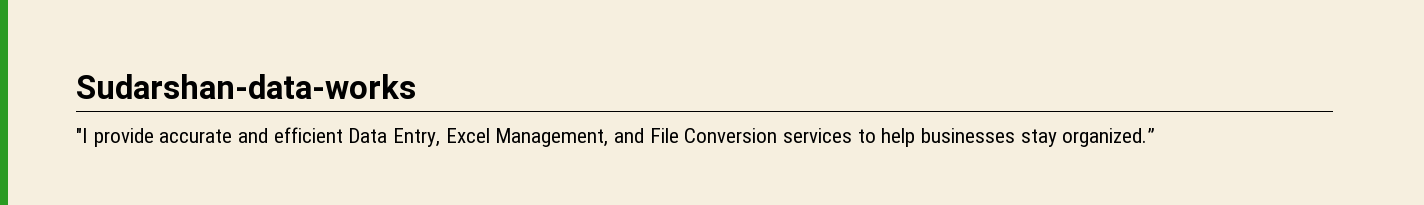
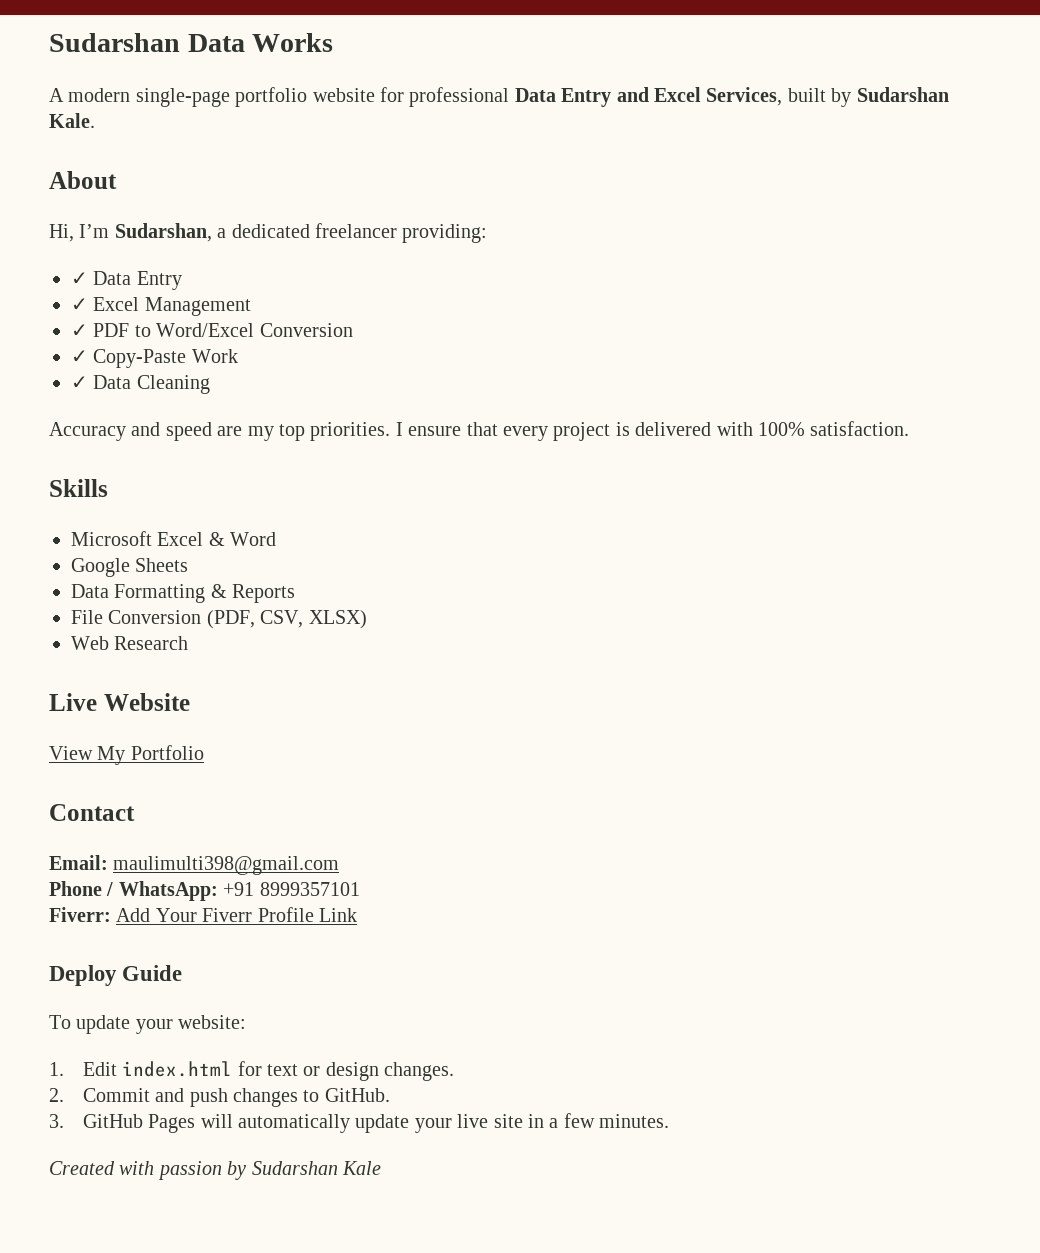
[76,74,416,99] [76,127,1156,147] Sudarshan-data-works // "I provide accurate and efficient Data Entry, Excel Management, and File Conversion services to help businesses stay organized.” -> [49,33,334,52] [49,87,949,107] [49,113,95,128] [49,171,117,189] [49,223,488,243] [71,271,182,290] [71,297,251,316] [71,323,353,337] [71,349,238,368] [71,375,210,394] [49,421,910,441] [49,479,108,497] [71,531,277,546] [71,558,189,577] [71,584,296,603] [71,610,367,629] [71,636,189,650] [49,693,190,711] [49,745,204,765] [49,804,135,821] [49,855,340,875] [49,881,360,901] [49,907,357,922] [49,965,183,986] [49,1015,247,1034] [49,1061,455,1081] [49,1088,390,1107] [49,1113,670,1133] [49,1161,381,1180] Sudarshan Data Works // A modern single-page portfolio website for professional Data Entry and Excel Services, built by Sudarshan Kale. // About // Hi, I’m Sudarshan, a dedicated freelancer providing: // ✓ Data Entry // ✓ Excel Management // ✓ PDF to Word/Excel Conversion // ✓ Copy-Paste Work // ✓ Data Cleaning // Accuracy and speed are my top priorities. I ensure that every project is delivered with 100% satisfaction. // Skills // Microsoft Excel & Word // Google Sheets // Data Formatting & Reports // File Conversion (PDF, CSV, XLSX) // Web Research // Live Website // View My Portfolio // Contact // Email: maulimulti398@gmail.com // Phone / WhatsApp: +91 8999357101 // Fiverr: Add Your Fiverr Profile Link // Deploy Guide // To update your website: // 1. Edit index.html for text or design changes. // 2. Commit and push changes to GitHub. // 3. GitHub Pages will automatically update your live site in a few minutes. // Created with passion by Sudarshan Kale

